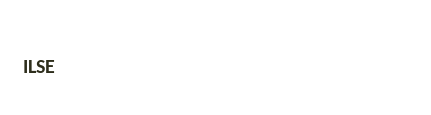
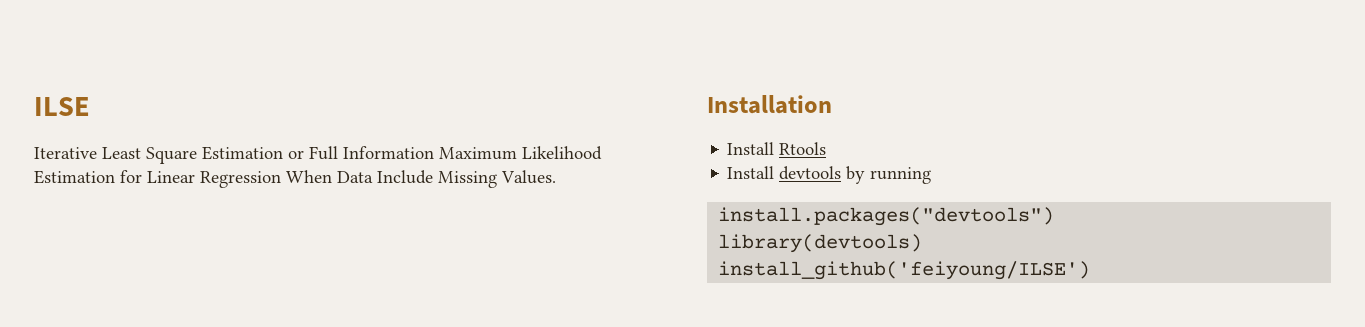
(55, 66) none -> [34,146,602,164] [34,170,556,188] [707,95,832,114] [727,142,827,155] [727,166,932,184] [718,207,1055,226] [718,234,923,253] [718,261,1091,280] // Iterative Least Square Estimation or Full Information Maximum Likelihood Estimation for Linear Regression When Data Include Missing Values. // Installation // Install Rtools // Install devtools by running // install.packages("devtools") // library(devtools) // install_github('feiyoung/ILSE')

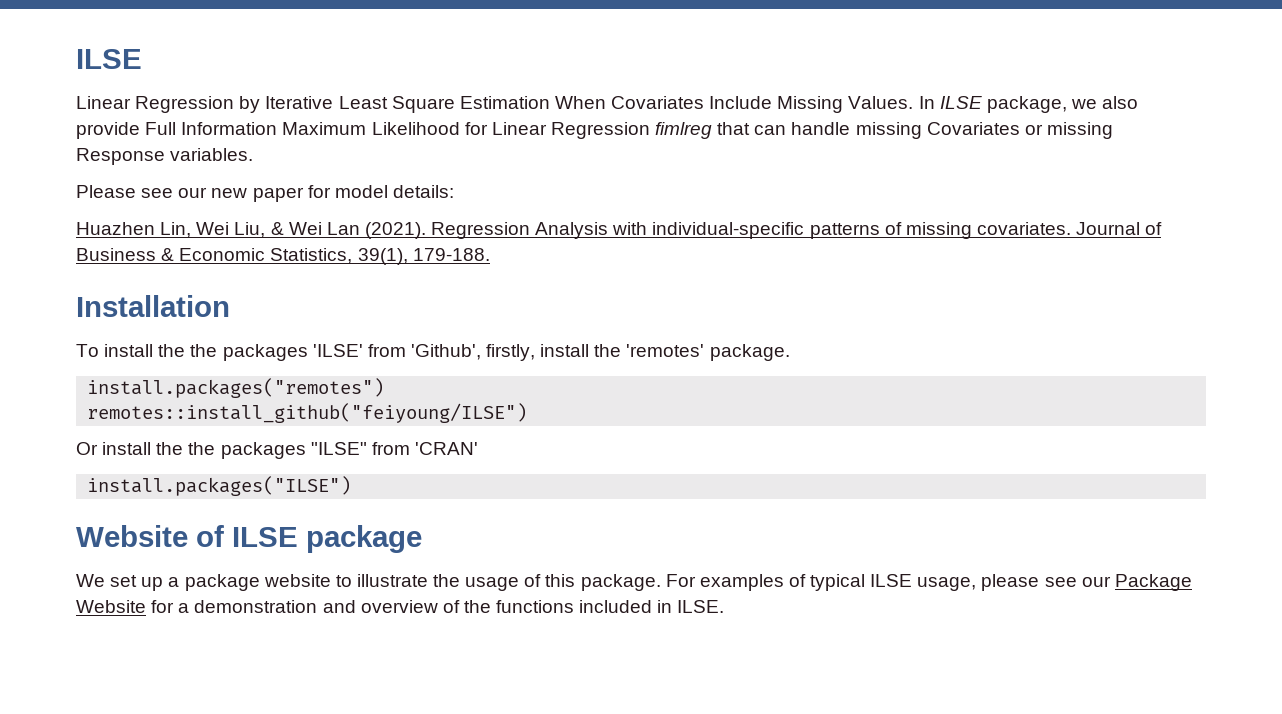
(90, 106) none -> [76,96,261,113] Linear Regression by
[288,150,304,159] or -> [554,96,1139,113] [76,122,140,139] When Covariates Include Missing Values. In ILSE package, we also provide
[34,170,115,184] Estimation -> (460, 128) none
[286,170,556,188] [707,95,832,114] [727,142,827,155] [727,166,932,184] [718,207,1055,226] [718,234,923,253] [718,261,1091,280] When Data Include Missing Values. // Installation // Install Rtools // Install devtools by running // install.packages("devtools") // library(devtools) // install_github('feiyoung/ILSE') -> [655,122,1113,139] [76,148,254,165] [76,185,454,202] [76,222,1163,239] [76,248,490,265] [76,295,230,317] [76,344,790,361] [87,378,385,398] [87,403,528,423] [76,442,478,459] [87,476,352,496] [76,525,422,553] [76,574,1192,591] [76,600,725,613] fimlreg that can handle missing Covariates or missing Response variables. // Please see our new paper for model details: // Huazhen Lin, Wei Liu, & Wei Lan (2021). Regression Analysis with individual-specific patterns of missing covariates. Journal of Business & Economic Statistics, 39(1), 179-188. // Installation // To install the the packages 'ILSE' from 'Github', firstly, install the 'remotes' package. // install.packages("remotes") // remotes::install_github("feiyoung/ILSE") // Or install the the packages "ILSE" from 'CRAN' // install.packages("ILSE") // Website of ILSE package // We set up a package website to illustrate the usage of this package. For examples of typical ILSE usage, please see our Package Website for a demonstration and overview of the functions included in ILSE.

